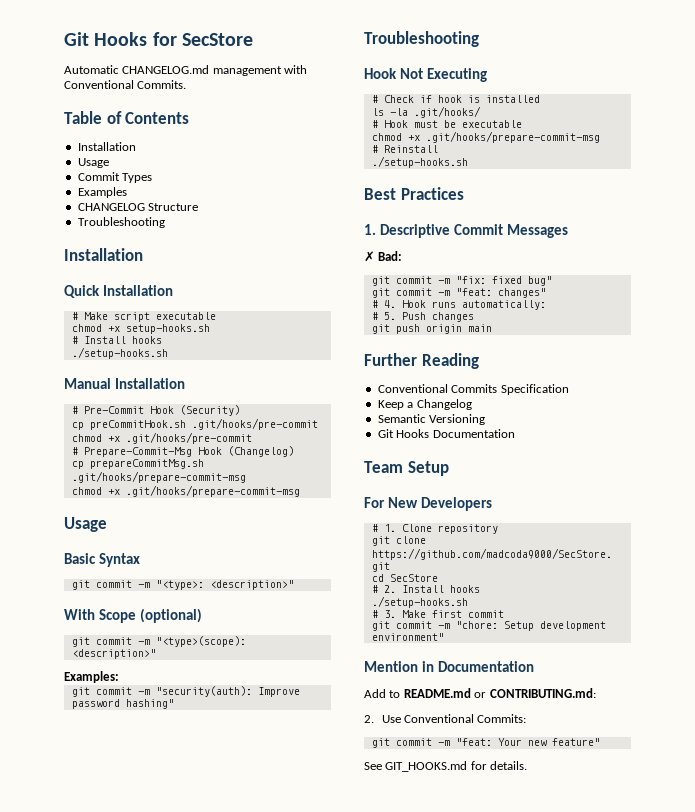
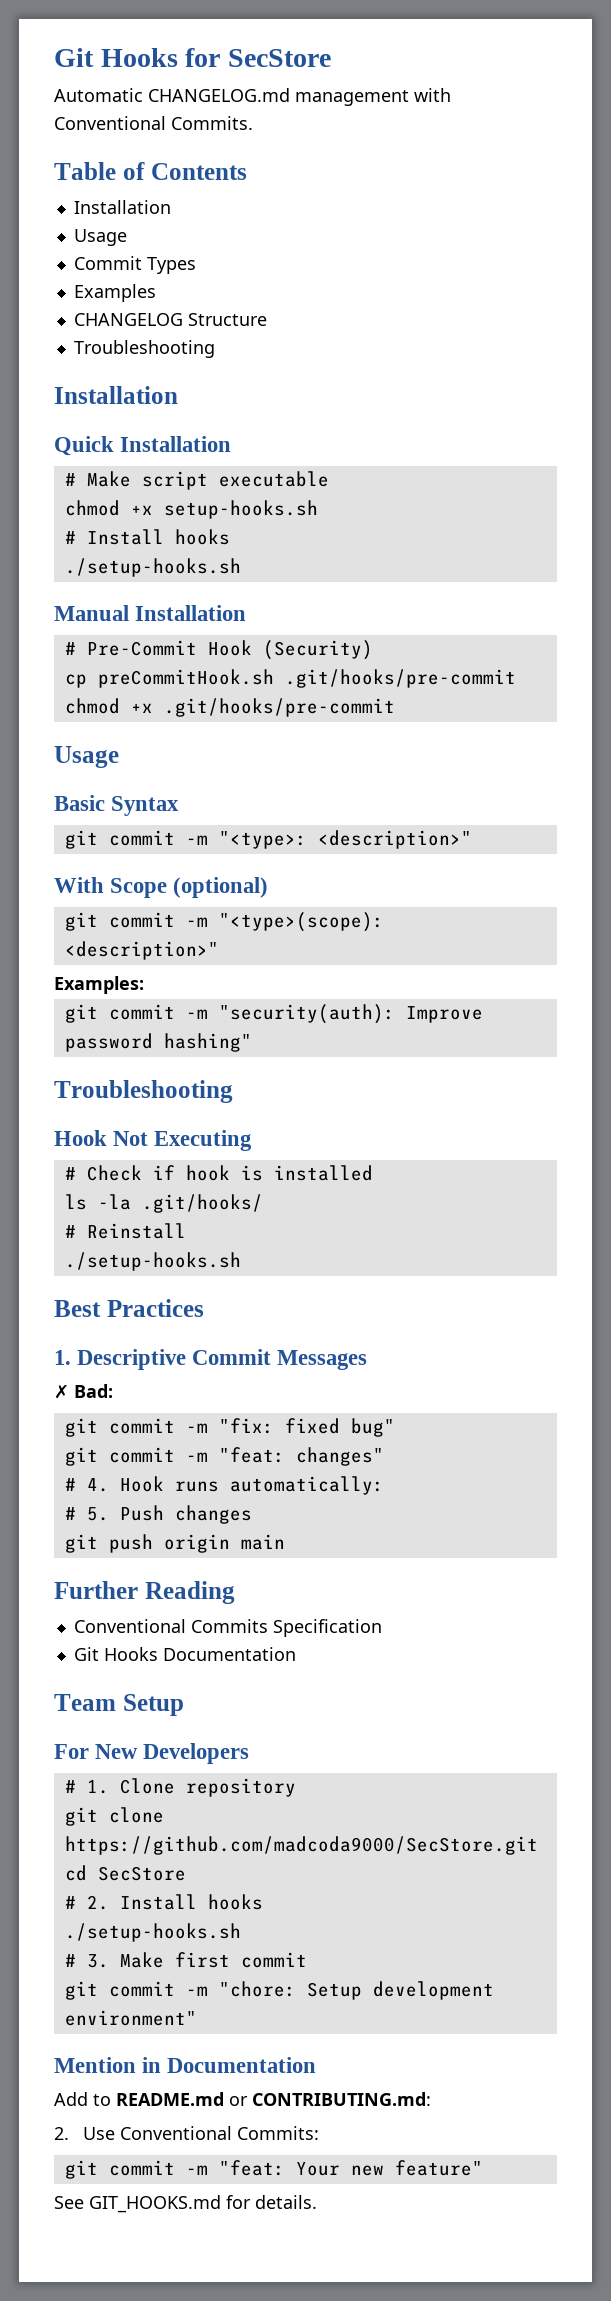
[71,446,294,457] [71,459,204,469] [71,471,246,483] [71,485,300,497] // # Prepare-Commit-Msg Hook (Changelog) // cp prepareCommitMsg.sh .git/hooks/prepare-commit-msg // chmod +x .git/hooks/prepare-commit-msg -> (395, 707) none
[371,120,522,128] [371,131,600,143] // # Hook must be executable // chmod +x .git/hooks/prepare-commit-msg -> (263, 1203) none
[377,399,472,410] [377,414,486,425] // Keep a Changelog // Semantic Versioning -> (382, 1628) none

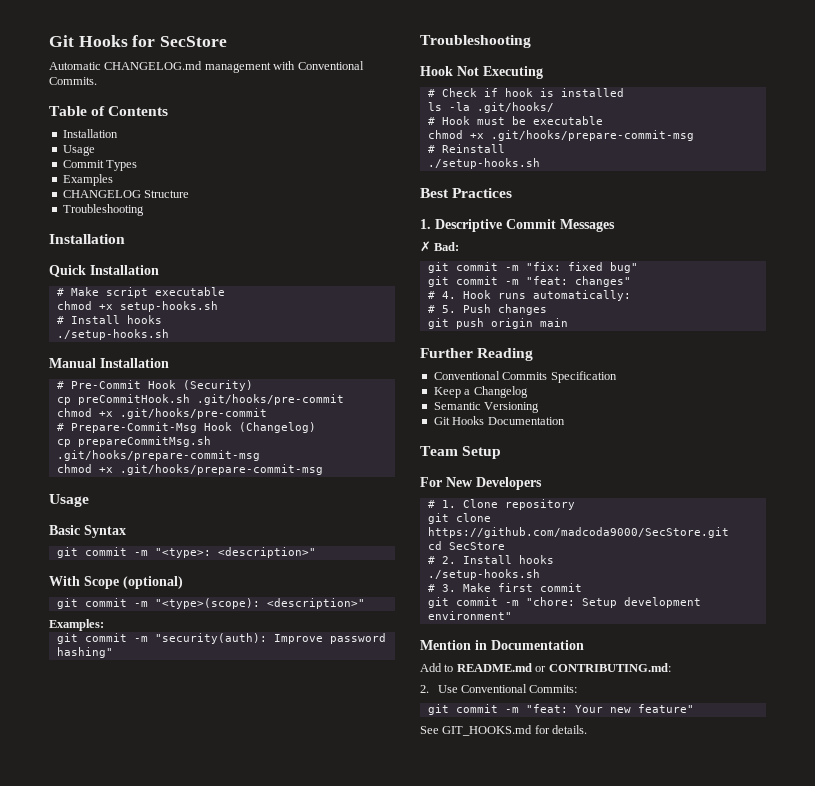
(395, 707) none -> [56,422,316,433] [56,436,211,447] [56,450,260,461] [56,464,323,475] // # Prepare-Commit-Msg Hook (Changelog) // cp prepareCommitMsg.sh .git/hooks/prepare-commit-msg // chmod +x .git/hooks/prepare-commit-msg
(263, 1203) none -> [427,116,603,125] [427,130,694,141] // # Hook must be executable // chmod +x .git/hooks/prepare-commit-msg
(382, 1628) none -> [433,386,528,398] [433,402,540,413] // Keep a Changelog // Semantic Versioning

